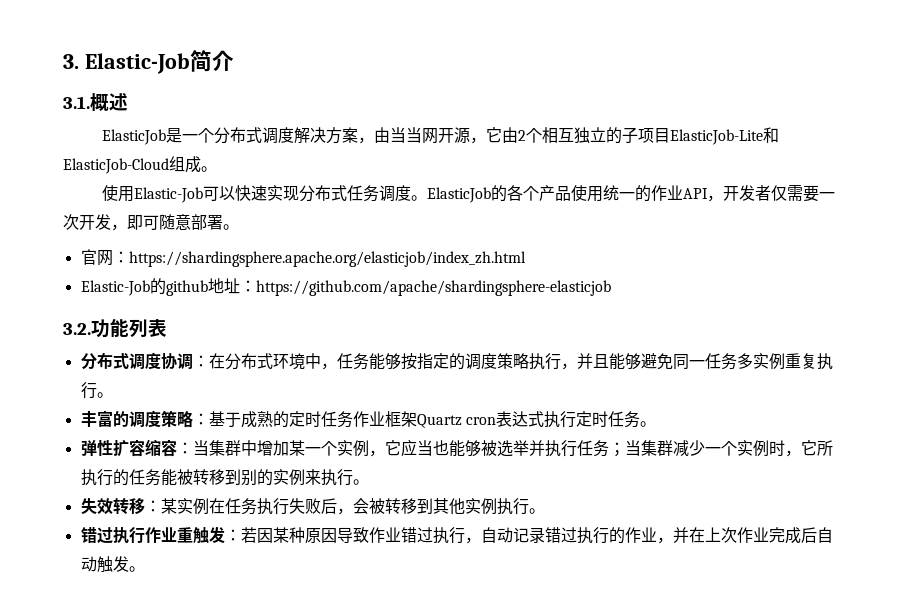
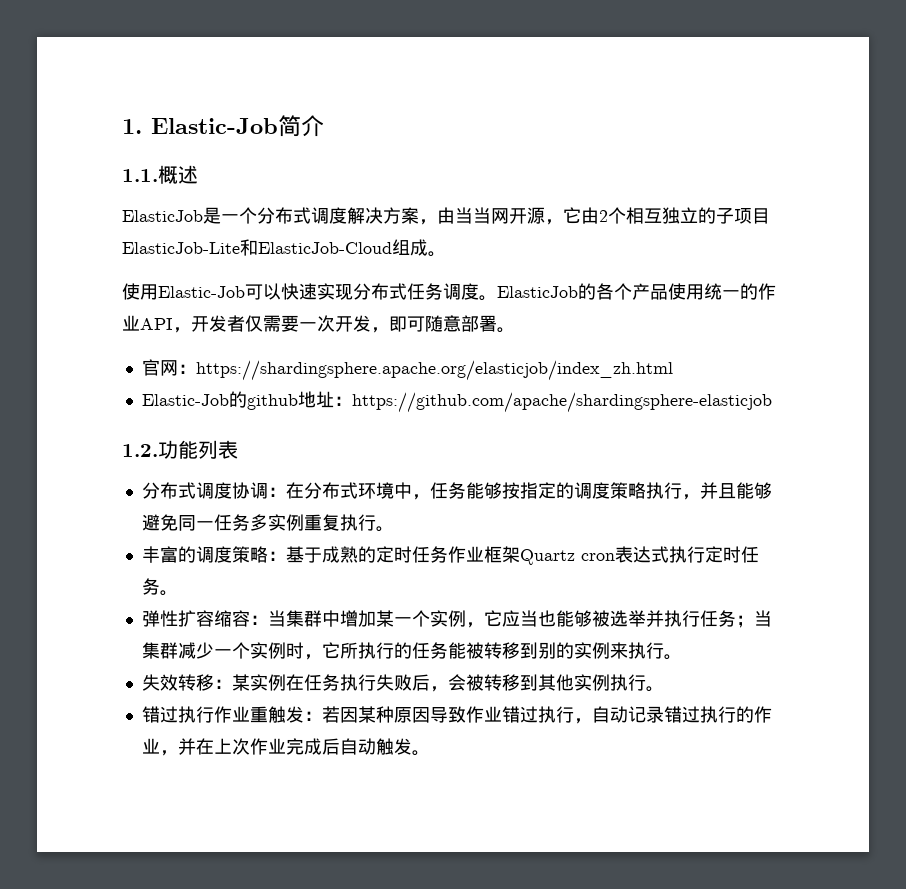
[63,54,79,69] 3. -> [122,119,142,134] 1.
[63,96,90,109] 3.1. -> [122,169,158,182] 1.1.
[63,323,91,335] 3.2. -> [122,444,158,457] 1.2.

